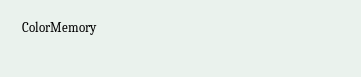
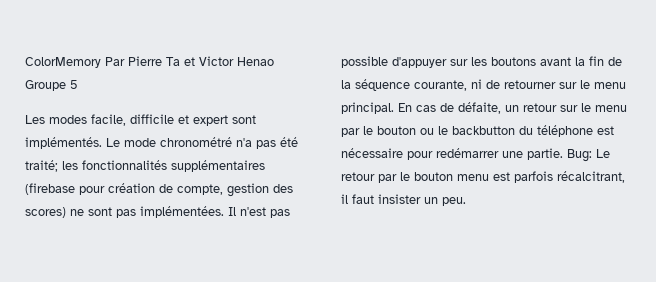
(97, 28) none -> [105,56,274,66] [25,80,78,91] [25,114,256,126] [25,137,298,149] [25,160,265,172] [25,183,293,197] [25,206,290,218] [341,56,622,68] [341,79,626,91] [341,102,627,114] [341,125,614,137] [341,148,610,162] [341,171,625,183] [341,194,466,206] Par Pierre Ta et Victor Henao Groupe 5 // Les modes facile, difficile et expert sont implémentés. Le mode chronométré n'a pas été traité; les fonctionnalités supplémentaires (firebase pour création de compte, gestion des scores) ne sont pas implémentées. Il n'est pas possible d'appuyer sur les boutons avant la fin de la séquence courante, ni de retourner sur le menu principal. En cas de défaite, un retour sur le menu par le bouton ou le backbutton du téléphone est nécessaire pour redémarrer une partie. Bug: Le retour par le bouton menu est parfois récalcitrant, il faut insister un peu.

